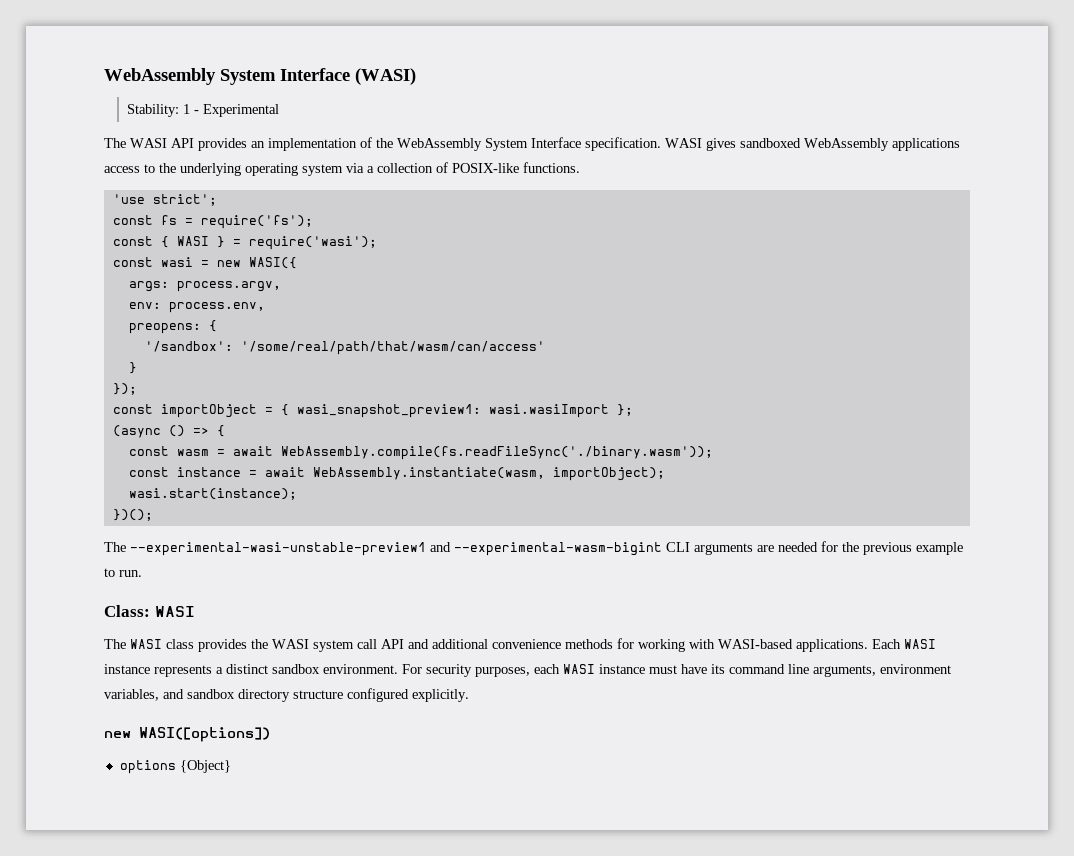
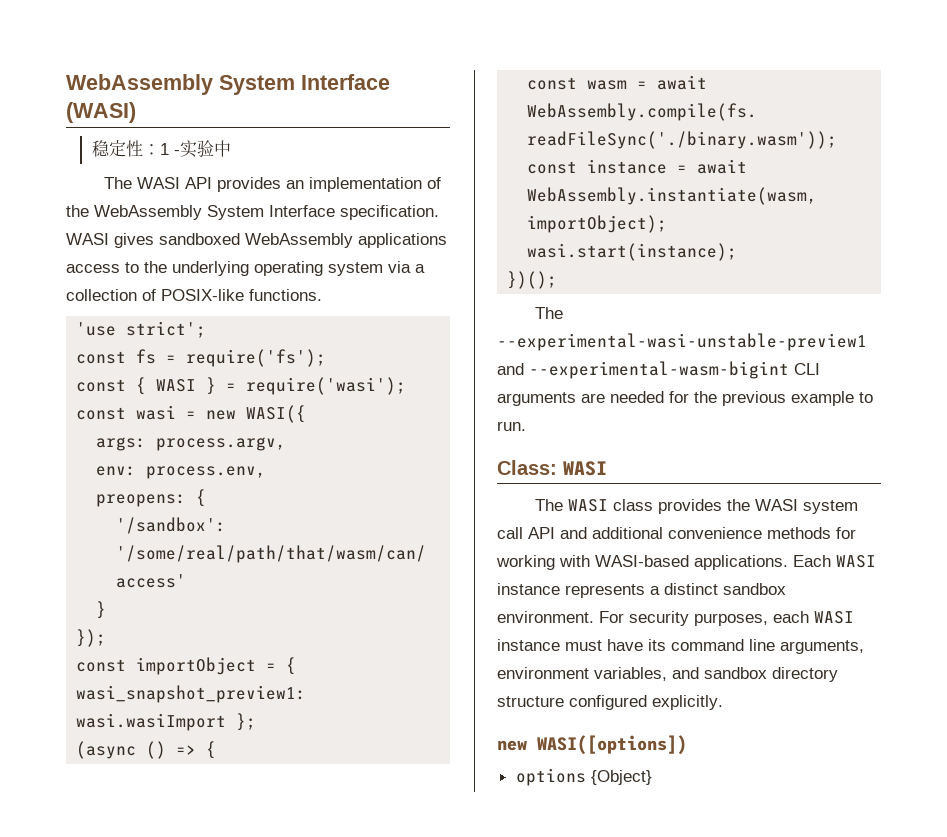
[126,104,179,117] Stability: -> [91,140,160,157] 稳定性：
[202,104,279,117] Experimental -> [179,140,231,158] 实验中

